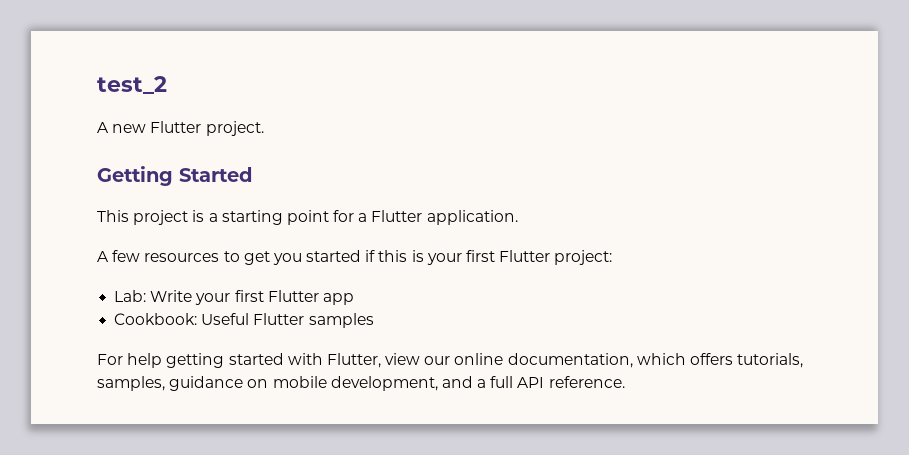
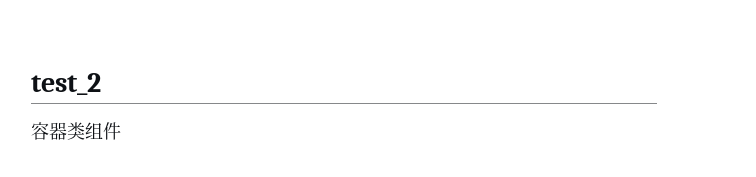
[97,121,264,136] [97,166,253,186] [97,210,518,225] [97,250,613,265] [114,290,354,305] [114,313,374,328] [97,353,804,368] [97,376,625,391] A new Flutter project. // Getting Started // This project is a starting point for a Flutter application. // A few resources to get you started if this is your first Flutter project: // Lab: Write your first Flutter app // Cookbook: Useful Flutter samples // For help getting started with Flutter, view our online documentation, which offers tutorials, samples, guidance on mobile development, and a full API reference. -> [31,122,121,140] 容器类组件

